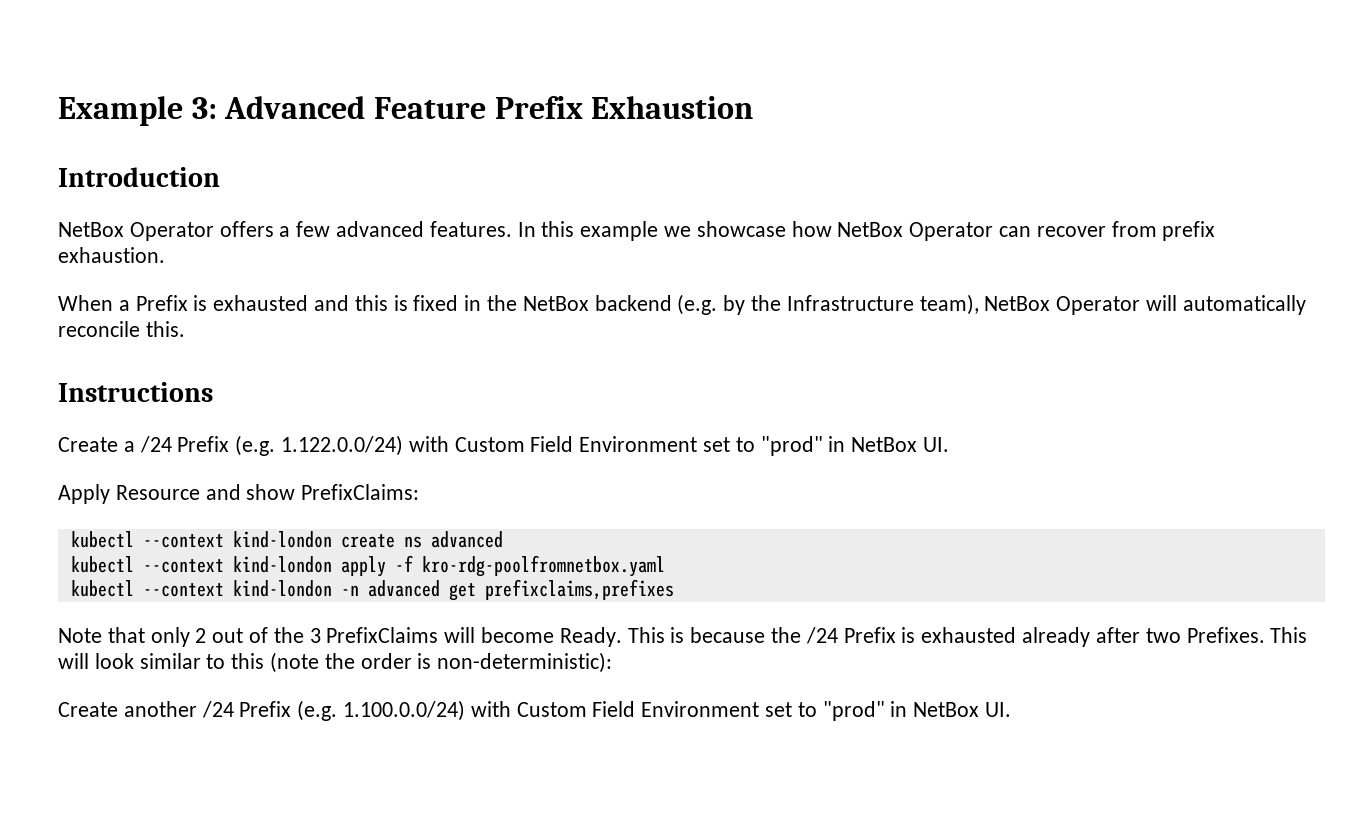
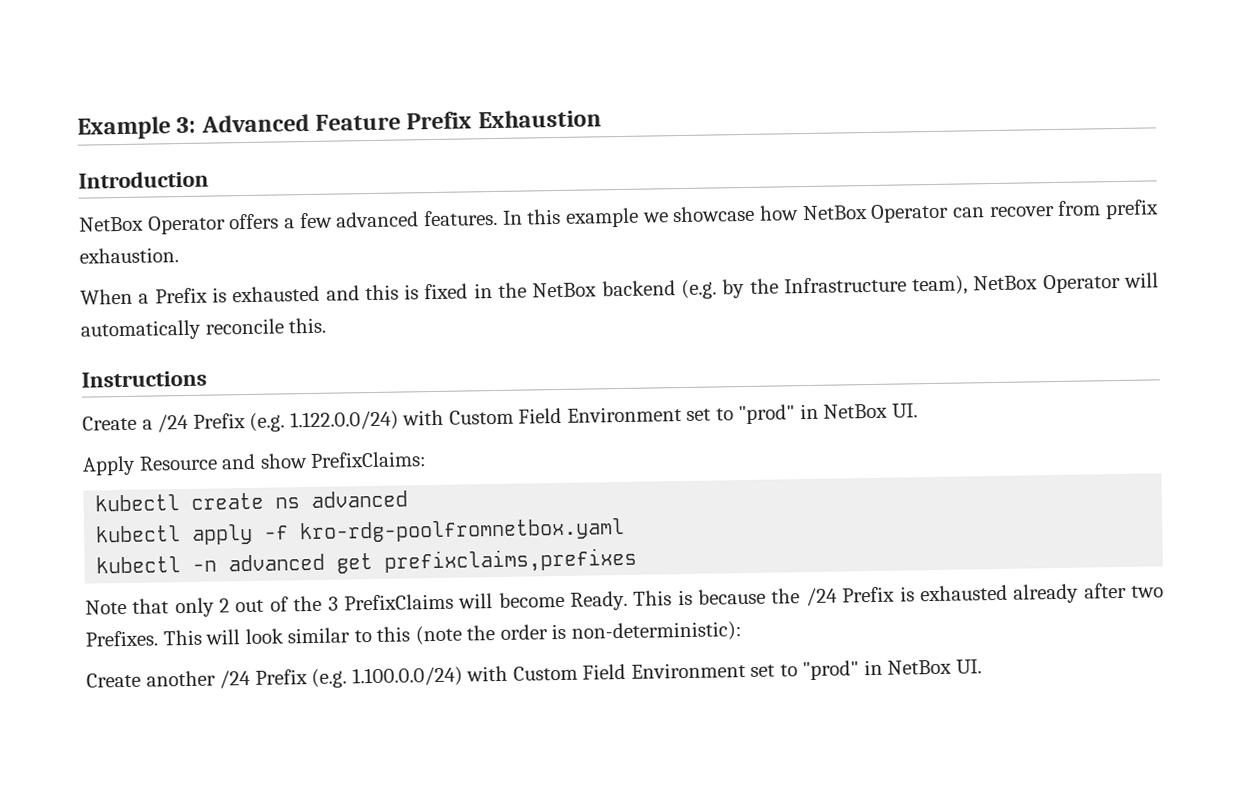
[142,531,332,548] --context kind-london -> (181, 503) none
[142,556,332,573] --context kind-london -> (182, 534) none
[142,580,332,597] --context kind-london -> (182, 565) none

